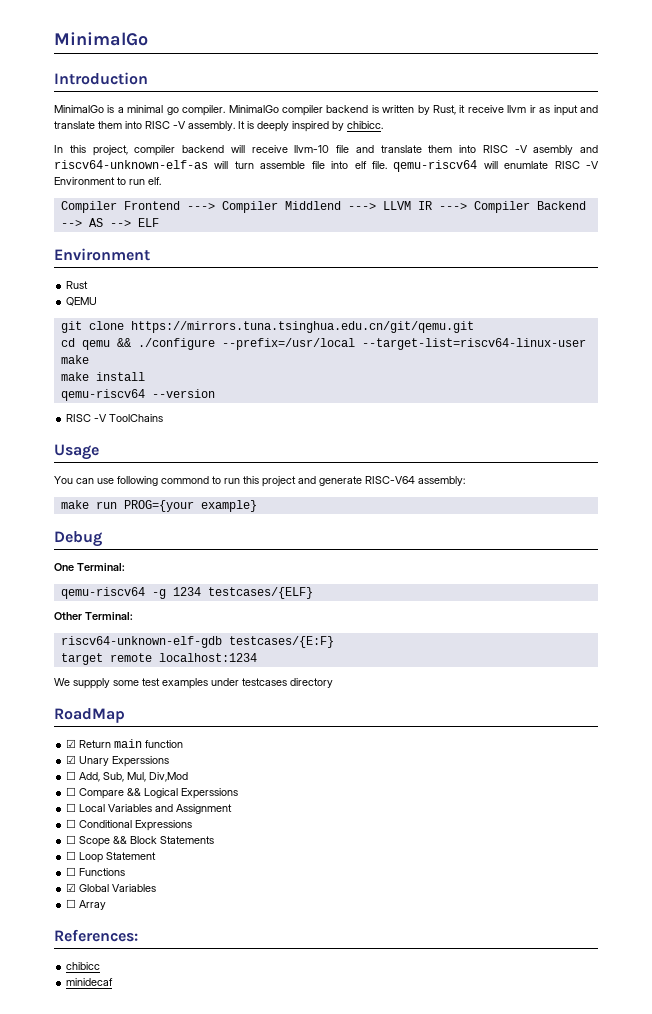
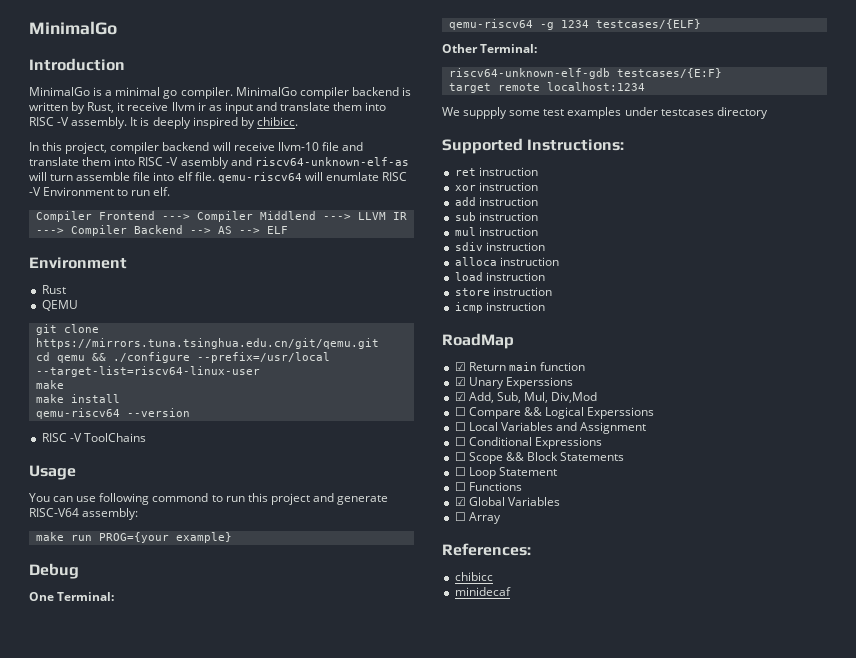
(333, 683) none -> [442,138,625,154] [454,167,538,176] [454,182,538,191] [454,197,538,206] [454,212,538,221] [454,227,538,236] [454,242,545,251] [454,257,559,266] [454,272,545,281] [454,287,552,296] [454,302,545,313] // Supported Instructions: // ret instruction // xor instruction // add instruction // sub instruction // mul instruction // sdiv instruction // alloca instruction // load instruction // store instruction // icmp instruction
[66,771,77,780] ☐ -> [454,392,466,401] ☑

